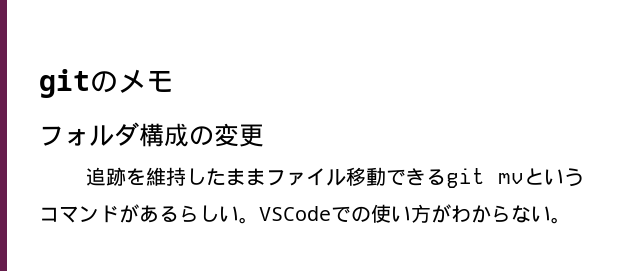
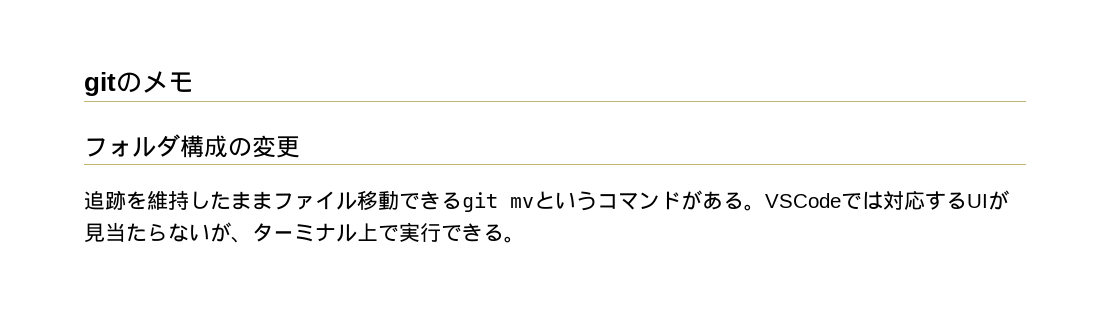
[179,205,239,222] らしい -> (744, 200) none
[351,204,551,223] の使い方がわからない -> [862,190,1009,210] [84,222,504,243] は対応するUIが見当たらないが、ターミナル上で実行できる

